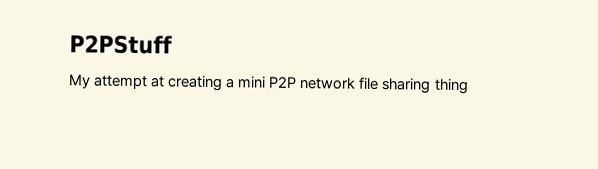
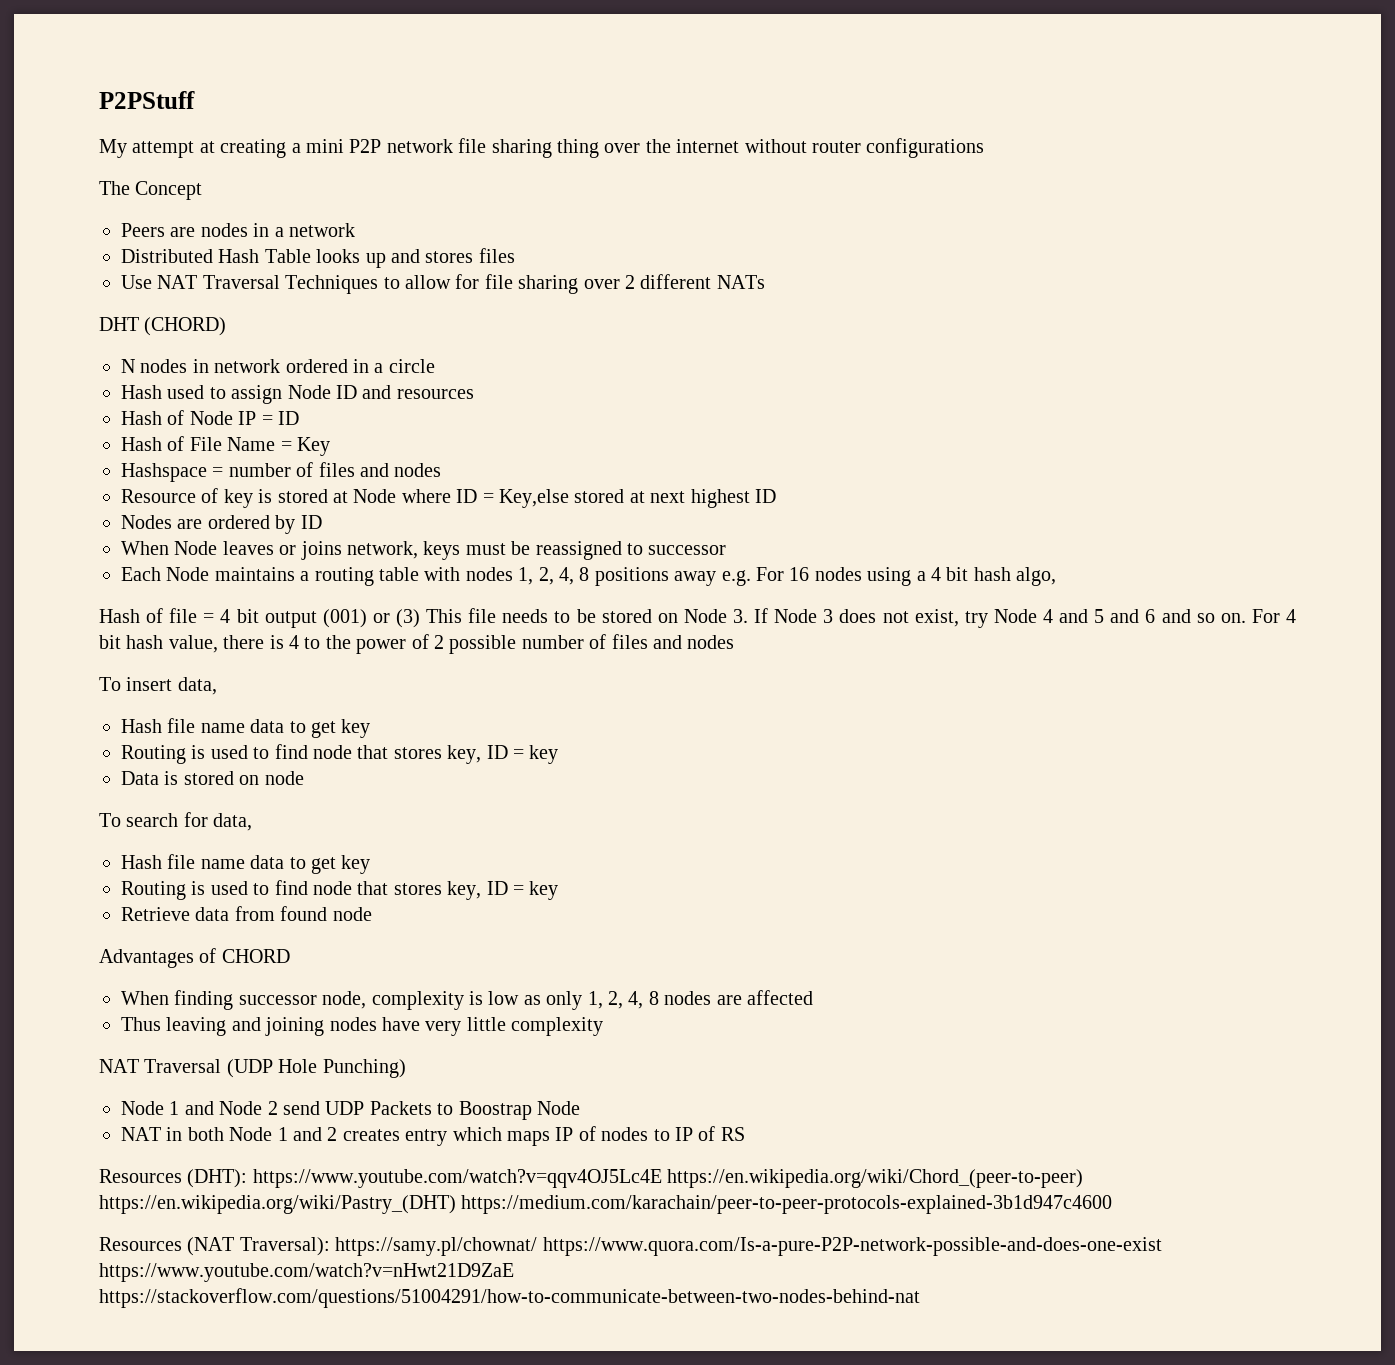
(469, 86) none -> [604,138,985,158] [99,181,203,200] [121,223,355,237] [121,248,515,268] [121,274,765,294] [99,317,227,336] [121,359,435,373] [121,385,474,404] [121,410,299,425] [121,436,330,456] [121,462,442,482] [121,488,776,508] [121,515,322,534] [121,541,727,560] [121,567,1057,586] [99,608,1296,628] [99,634,735,654] [99,677,217,695] [121,718,371,738] [121,744,559,764] [121,771,304,785] [99,812,253,831] [121,854,371,874] [121,880,559,900] [121,906,372,921] [99,948,290,968] [121,990,813,1010] [121,1017,604,1036] [99,1059,406,1078] [121,1101,580,1120] [121,1126,745,1146] [99,1169,1084,1188] [99,1195,1113,1214] [99,1237,1162,1256] [99,1263,514,1282] [99,1288,920,1308] over the internet without router configurations // The Concept // Peers are nodes in a network // Distributed Hash Table looks up and stores files // Use NAT Traversal Techniques to allow for file sharing over 2 different NATs // DHT (CHORD) // N nodes in network ordered in a circle // Hash used to assign Node ID and resources // Hash of Node IP = ID // Hash of File Name = Key // Hashspace = number of files and nodes // Resource of key is stored at Node where ID = Key,else stored at next highest ID // Nodes are ordered by ID // When Node leaves or joins network, keys must be reassigned to successor // Each Node maintains a routing table with nodes 1, 2, 4, 8 positions away e.g. For 16 nodes using a 4 bit hash algo, // Hash of file = 4 bit output (001) or (3) This file needs to be stored on Node 3. If Node 3 does not exist, try Node 4 and 5 and 6 and so on. For 4 bit hash value, there is 4 to the power of 2 possible number of files and nodes // To insert data, // Hash file name data to get key // Routing is used to find node that stores key, ID = key // Data is stored on node // To search for data, // Hash file name data to get key // Routing is used to find node that stores key, ID = key // Retrieve data from found node // Advantages of CHORD // When finding successor node, complexity is low as only 1, 2, 4, 8 nodes are affected // Thus leaving and joining nodes have very little complexity // NAT Traversal (UDP Hole Punching) // Node 1 and Node 2 send UDP Packets to Boostrap Node // NAT in both Node 1 and 2 creates entry which maps IP of nodes to IP of RS // Resources (DHT): https://www.youtube.com/watch?v=qqv4OJ5Lc4E https://en.wikipedia.org/wiki/Chord_(peer-to-peer) https://en.wikipedia.org/wiki/Pastry_(DHT) https://medium.com/karachain/peer-to-peer-protocols-explained-3b1d947c4600 // Resources (NAT Traversal): https://samy.pl/chownat/ https://www.quora.com/Is-a-pure-P2P-network-possible-and-does-one-exist https://www.youtube.com/watch?v=nHwt21D9ZaE https://stackoverflow.com/questions/51004291/how-to-communicate-between-two-nodes-behind-nat

